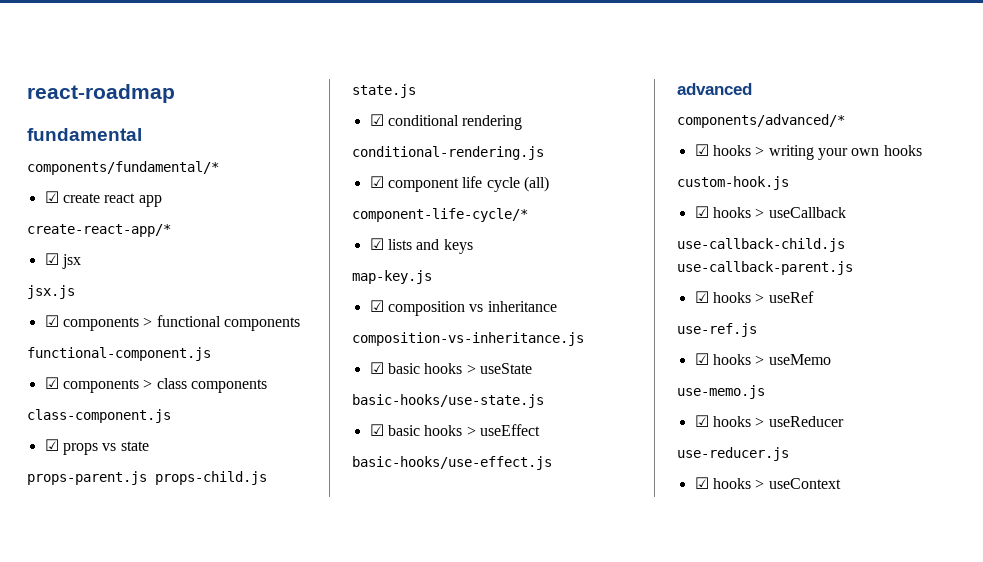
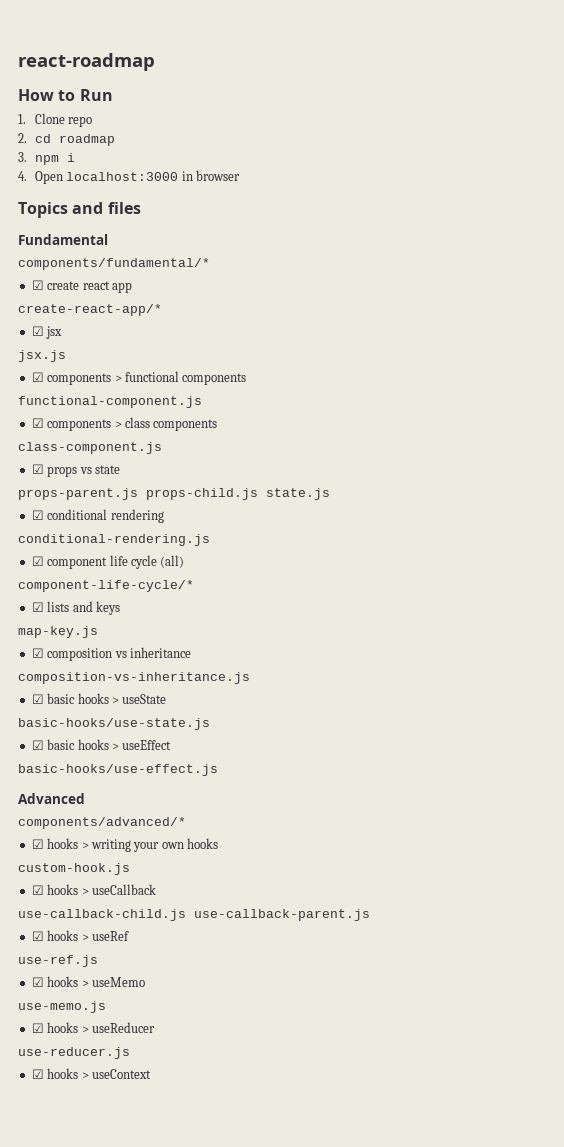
[27,128,142,141] fundamental -> [18,89,113,101] [18,113,93,127] [18,133,116,146] [18,152,76,165] [18,170,241,184] [18,202,141,218] [18,234,108,245] How to Run // 1. Clone repo // 2. cd roadmap // 3. npm i // 4. Open localhost:3000 in browser // Topics and files // Fundamental
[677,83,752,95] advanced -> [18,793,85,804] Advanced

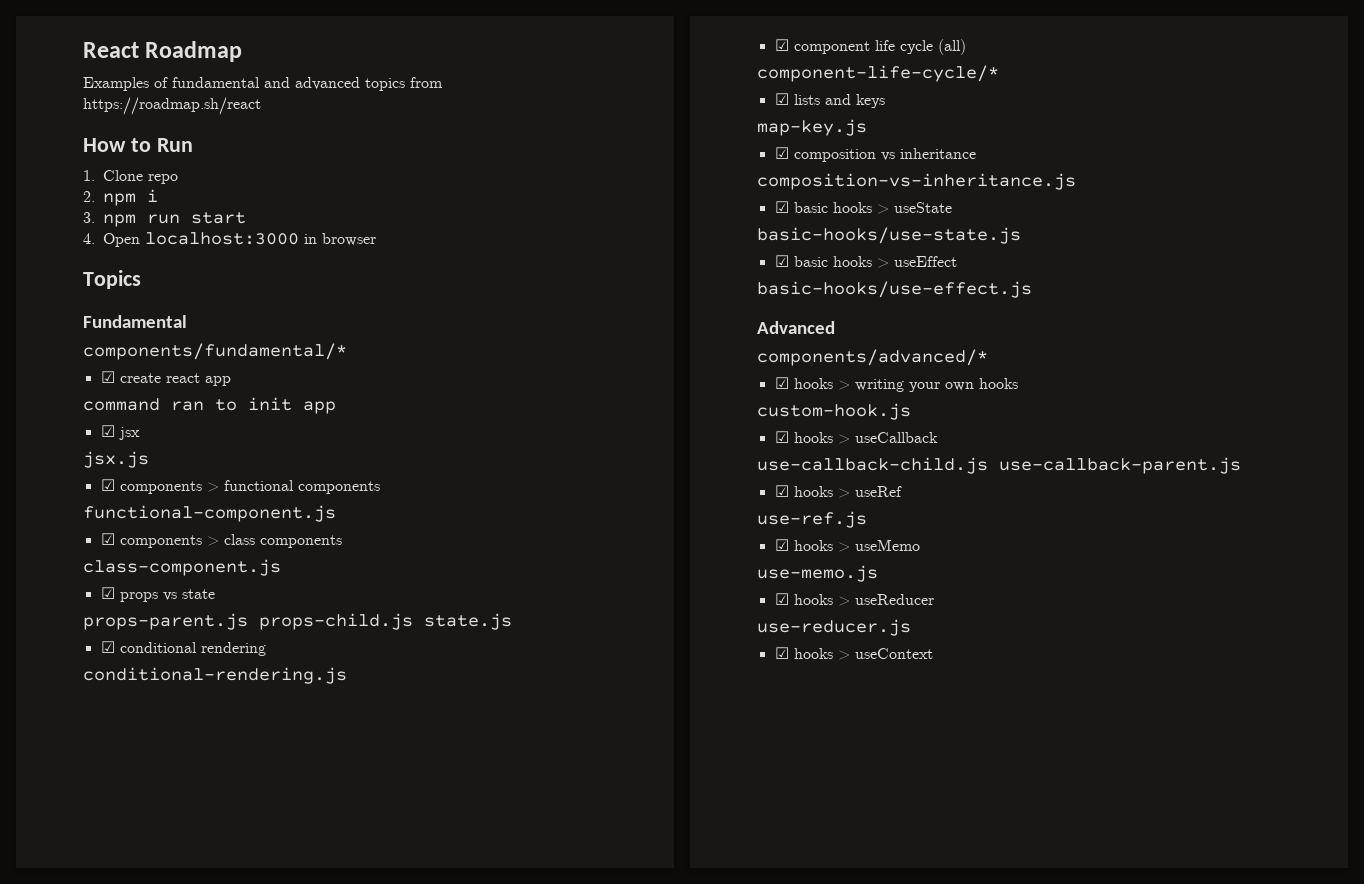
[18,53,155,71] react-roadmap -> [83,41,243,62] [83,77,443,91] [83,97,261,115] React Roadmap // Examples of fundamental and advanced topics from https://roadmap.sh/react
[35,134,116,146] cd roadmap -> [103,189,158,206] npm i
[67,153,76,162] i -> [147,212,246,224] run start
[72,202,141,214] and files -> (141, 279) none
[18,304,162,316] create-react-app/* -> [83,397,336,414] command ran to init app

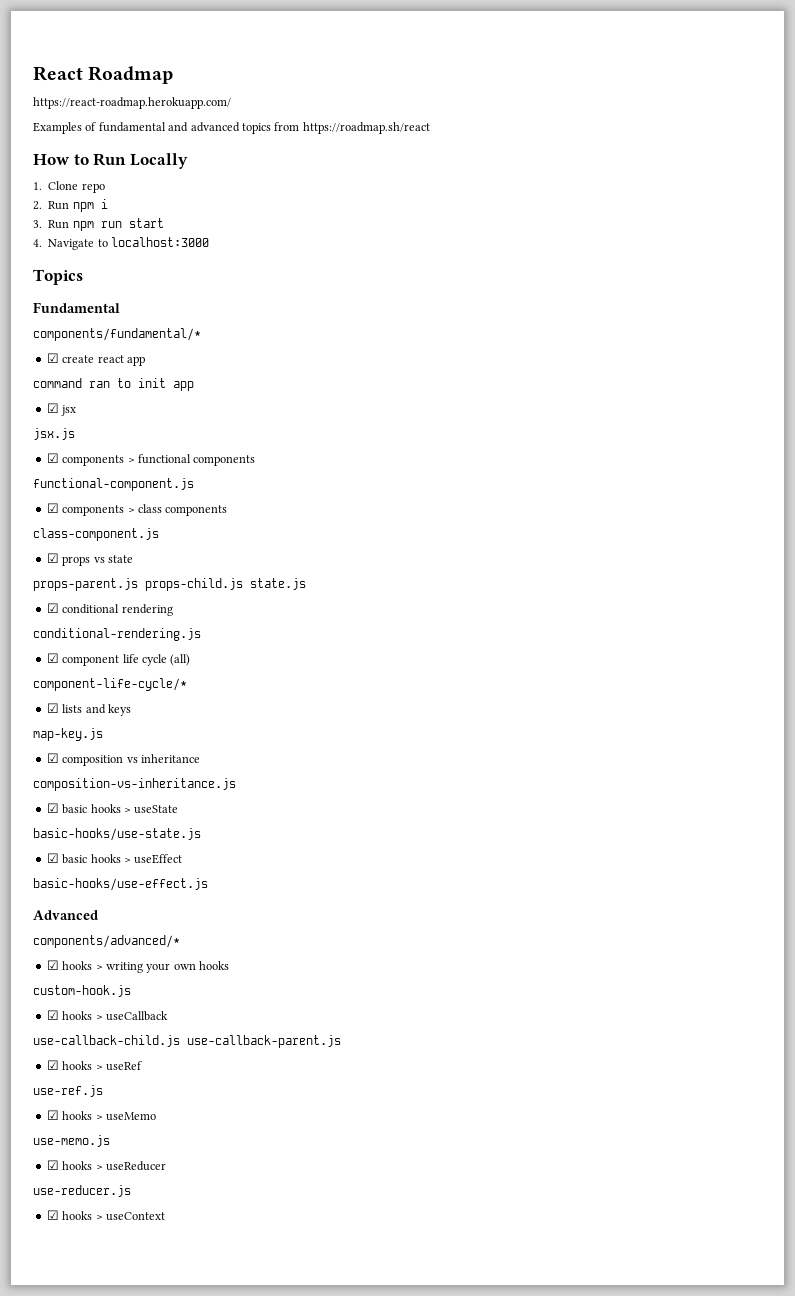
(243, 51) none -> [33,97,231,109] // https://react-roadmap.herokuapp.com/
(193, 145) none -> [129,153,188,169] Locally
(95, 196) none -> [48,201,70,210] Run
(95, 217) none -> [48,220,70,229] Run
[103,233,140,247] Open -> [48,239,108,250] Navigate to
[304,233,376,246] in browser -> (209, 242) none

